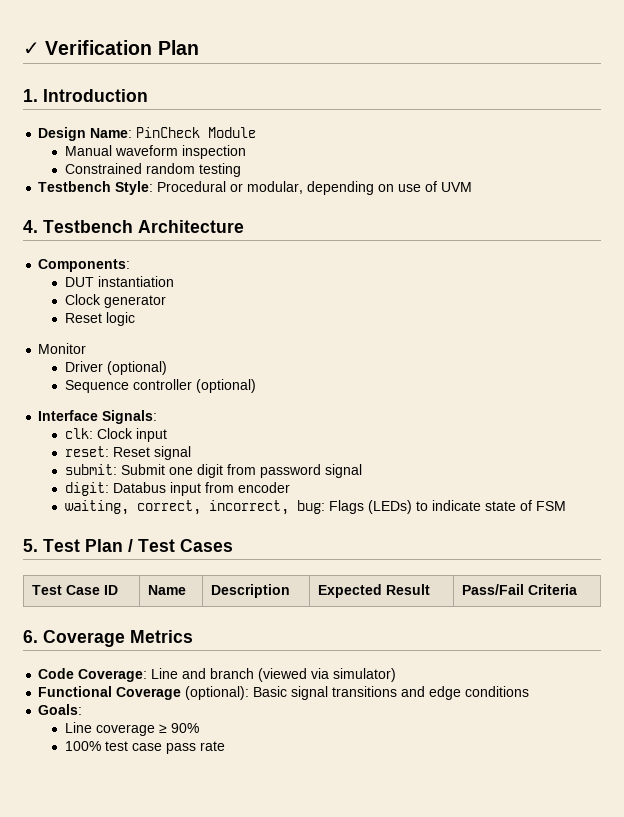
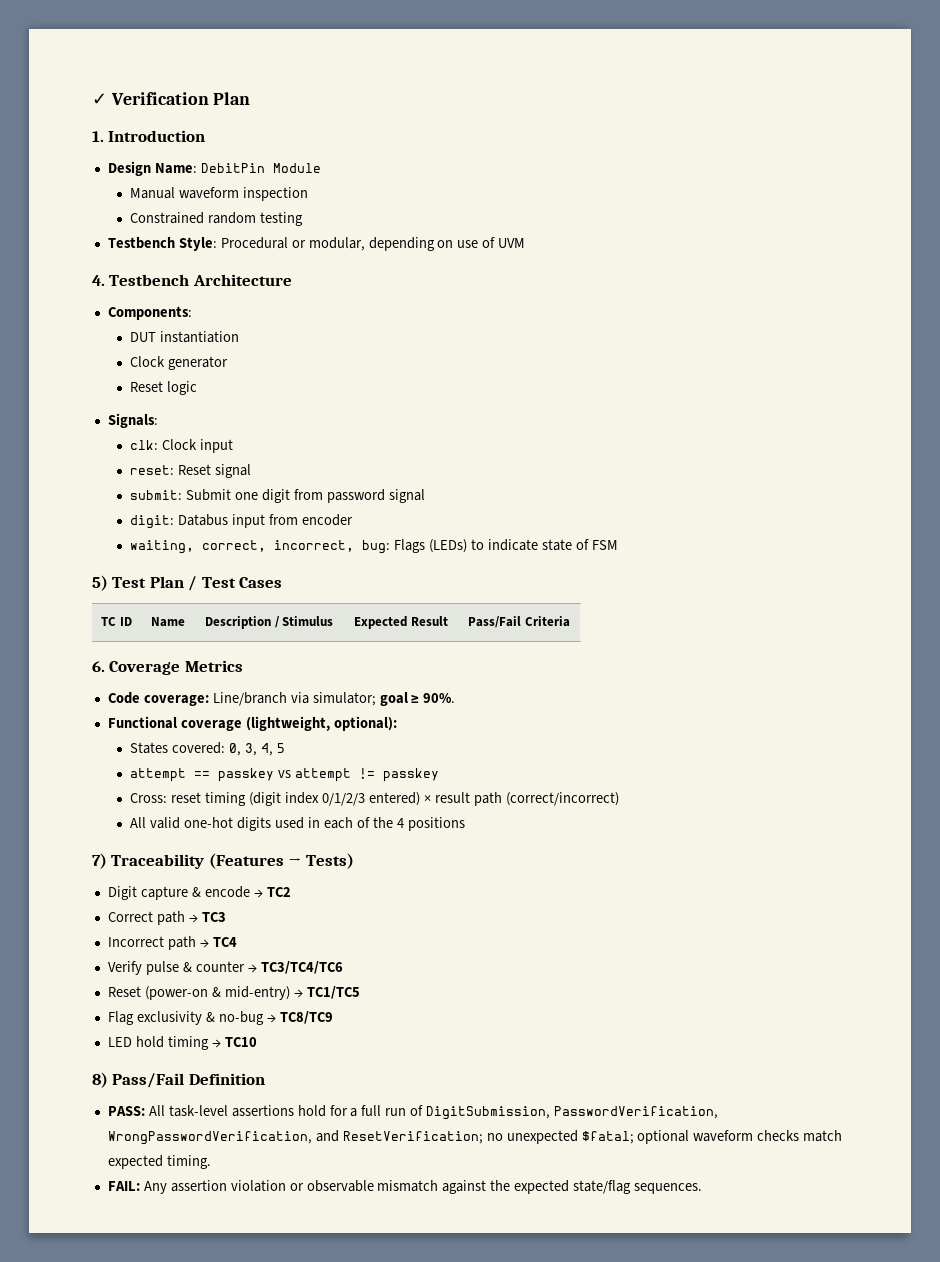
[136,127,201,138] PinCheck -> [200,163,265,173] DebitPin
[38,343,87,354] [64,361,167,375] [64,379,256,393] [38,410,99,421] Monitor // Driver (optional) // Sequence controller (optional) // Interface -> (198, 388) none
[23,539,38,552] 5. -> [92,575,108,591] 5)
[32,585,101,595] Test Case -> [101,617,117,626] TC
(291, 591) none -> [274,616,334,628] / Stimulus
[78,668,397,682] [38,686,530,700] [38,704,83,715] [64,722,199,736] [64,741,225,754] Coverage: Line and branch (viewed via simulator) // Functional Coverage (optional): Basic signal transitions and edge conditions // Goals: // Line coverage ≥ 90% // 100% test case pass rate -> [143,692,456,706] [107,716,397,731] [130,742,285,756] [130,768,440,782] [130,792,619,806] [130,817,465,831] [92,853,354,869] [107,886,291,900] [107,911,226,925] [107,936,237,950] [107,961,343,975] [107,986,360,1000] [107,1011,333,1025] [107,1036,257,1050] [92,1072,265,1088] [107,1105,719,1120] [107,1130,843,1145] [107,1155,211,1169] [107,1180,703,1194] coverage: Line/branch via simulator; goal ≥ 90%. // Functional coverage (lightweight, optional): // States covered: 0, 3, 4, 5 // attempt == passkey vs attempt != passkey // Cross: reset timing (digit index 0/1/2/3 entered) × result path (correct/incorrect) // All valid one-hot digits used in each of the 4 positions // 7) Traceability (Features → Tests) // Digit capture & encode → TC2 // Correct path → TC3 // Incorrect path → TC4 // Verify pulse & counter → TC3/TC4/TC6 // Reset (power-on & mid-entry) → TC1/TC5 // Flag exclusivity & no-bug → TC8/TC9 // LED hold timing → TC10 // 8) Pass/Fail Definition // PASS: All task-level assertions hold for a full run of DigitSubmission, PasswordVerification, WrongPasswordVerification, and ResetVerification; no unexpected $fatal; optional waveform checks match expected timing. // FAIL: Any assertion violation or observable mismatch against the expected state/flag sequences.

